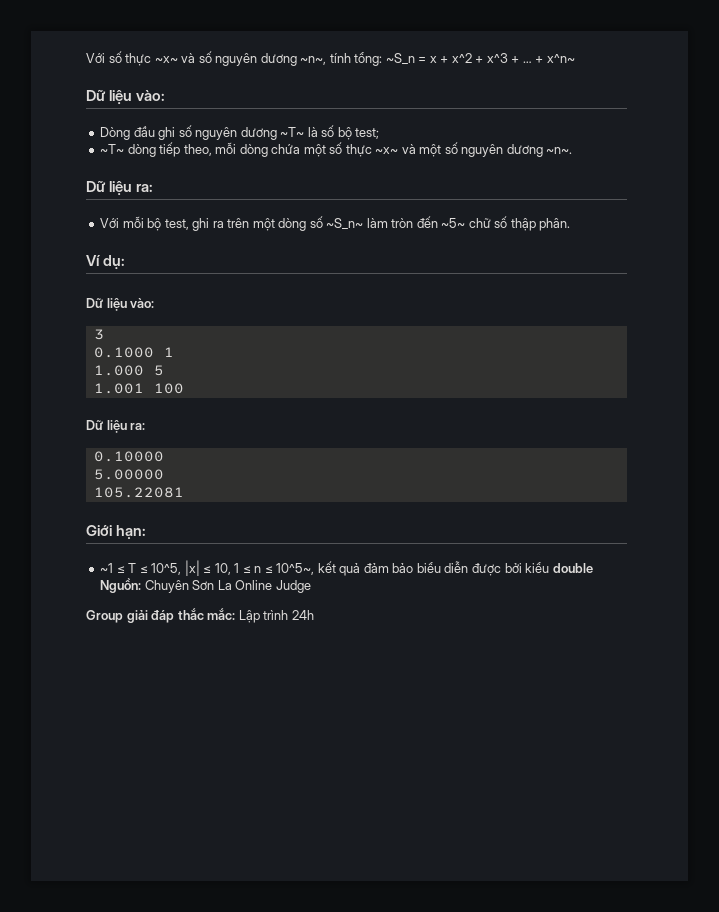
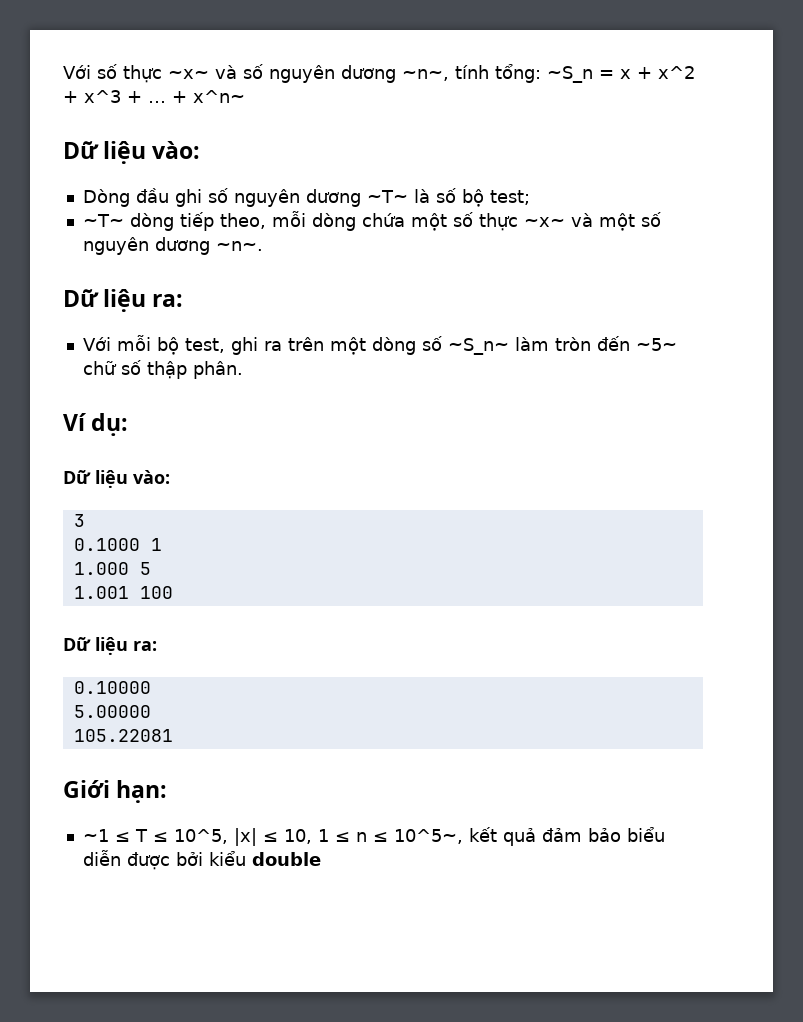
[100,578,311,593] [86,608,314,623] Nguồn: Chuyên Sơn La Online Judge // Group giải đáp thắc mắc: Lập trình 24h -> (321, 859) none

